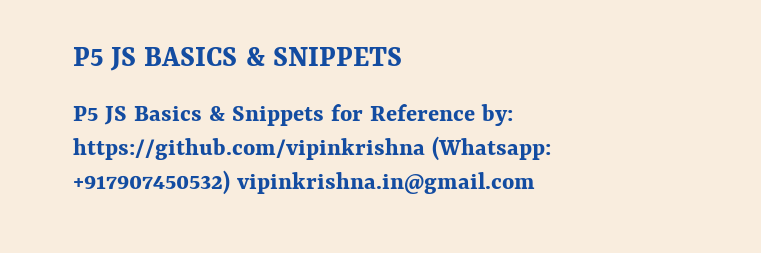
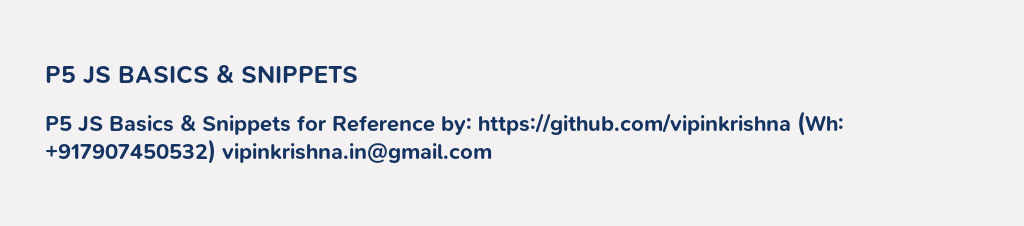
[432,136,552,161] (Whatsapp: -> [797,111,844,136] (Wh:

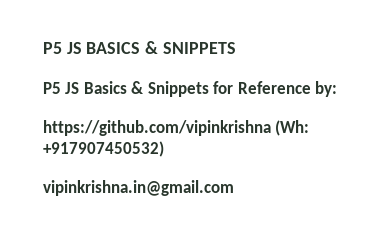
(472, 125) none -> (338, 89) //
(216, 151) none -> (164, 149) //

